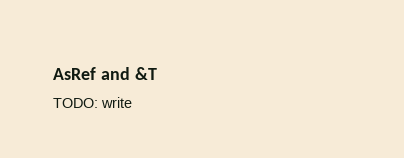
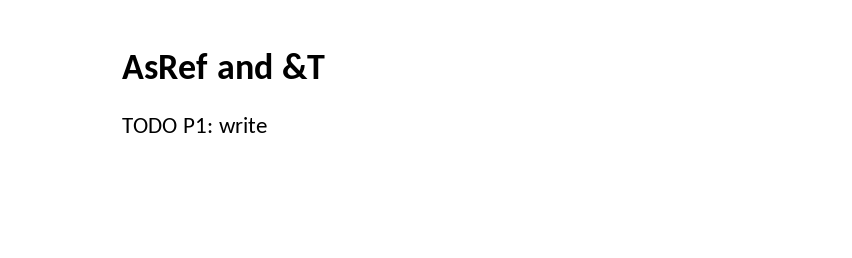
[53,98,98,108] TODO: -> [122,118,214,133] TODO P1:

